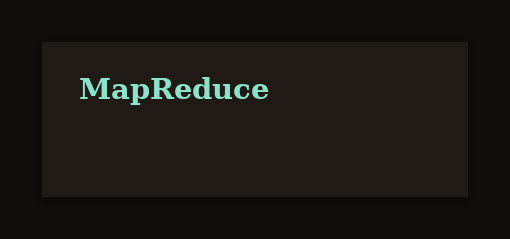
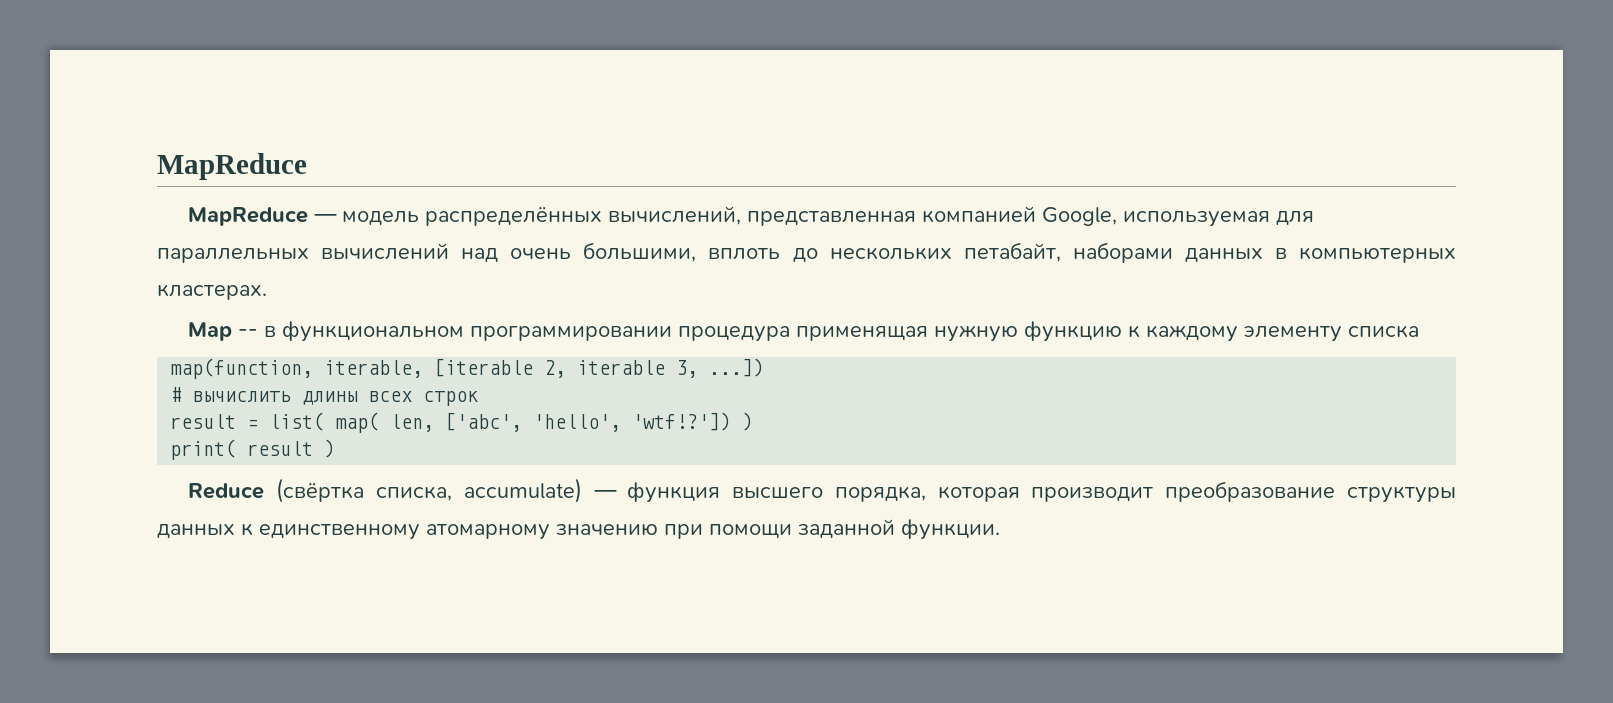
[79,77,269,105] MapReduce -> [157,153,307,180] [188,206,1315,227] [157,242,1456,263] [157,284,267,300] [188,321,1420,342] [170,358,765,379] [170,387,479,406] [170,412,754,433] [170,439,336,460] [188,478,1457,503] [157,519,1000,540] MapReduce // MapReduce — модель распределённых вычислений, представленная компанией Google, используемая для параллельных вычислений над очень большими, вплоть до нескольких петабайт, наборами данных в компьютерных кластерах. // Map -- в функциональном программировании процедура применящая нужную функцию к каждому элементу списка // map(function, iterable, [iterable 2, iterable 3, ...]) // # вычислить длины всех строк // result = list( map( len, ['abc', 'hello', 'wtf!?']) ) // print( result ) // Reduce (cвёртка списка, accumulate) — функция высшего порядка, которая производит преобразование структуры данных к единственному атомарному значению при помощи заданной функции.

